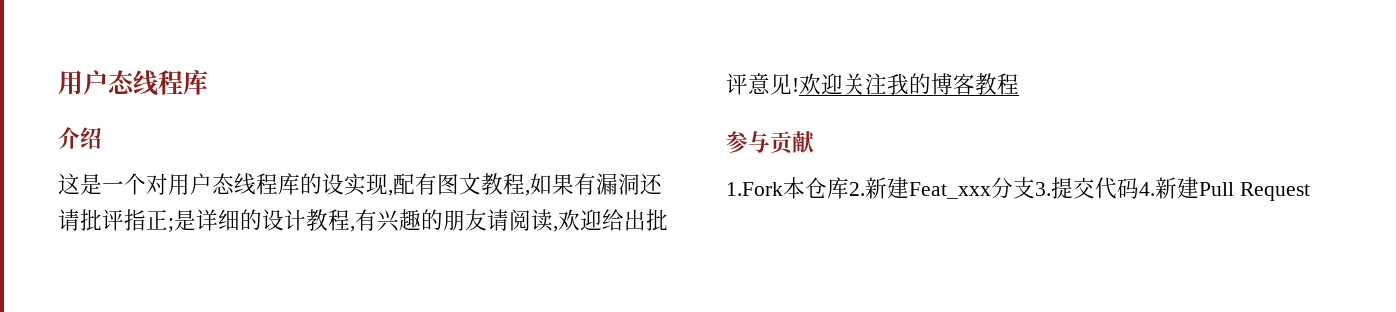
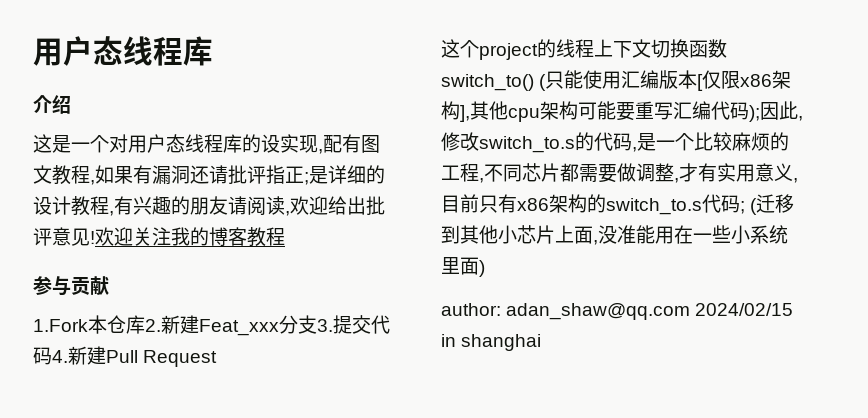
(1310, 191) none -> [441,39,727,60] [441,70,792,91] [441,101,803,122] [441,132,789,153] [441,163,798,183] [441,194,795,215] [441,225,788,245] [441,257,485,277] [441,303,794,320] [441,334,542,351] // 这个project的线程上下文切换函数switch_to() (只能使用汇编版本[仅限x86架构],其他cpu架构可能要重写汇编代码);因此,修改switch_to.s的代码,是一个比较麻烦的工程,不同芯片都需要做调整,才有实用意义,目前只有x86架构的switch_to.s代码; (迁移到其他小芯片上面,没准能用在一些小系统里面) // author: adan_shaw@qq.com 2024/02/15 in shanghai

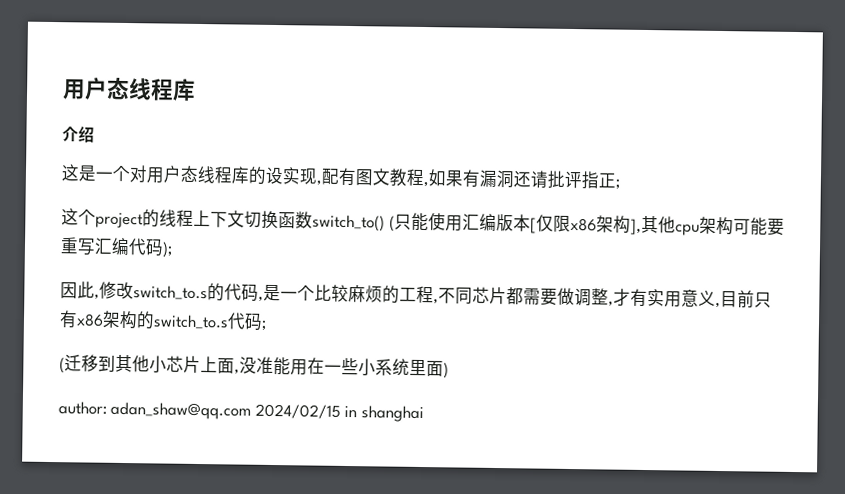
[309,165,385,184] [33,196,385,216] [33,227,285,247] [33,276,109,296] [33,315,390,336] [33,346,218,367] 是详细的设计教程,有兴趣的朋友请阅读,欢迎给出批评意见!欢迎关注我的博客教程 // 参与贡献 // 1.Fork本仓库2.新建Feat_xxx分支3.提交代码4.新建Pull Request -> (620, 184) none
(760, 113) none -> (173, 249) //
(745, 207) none -> (267, 325) //

